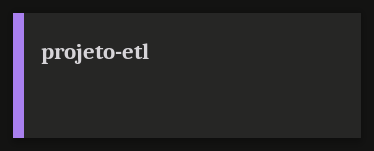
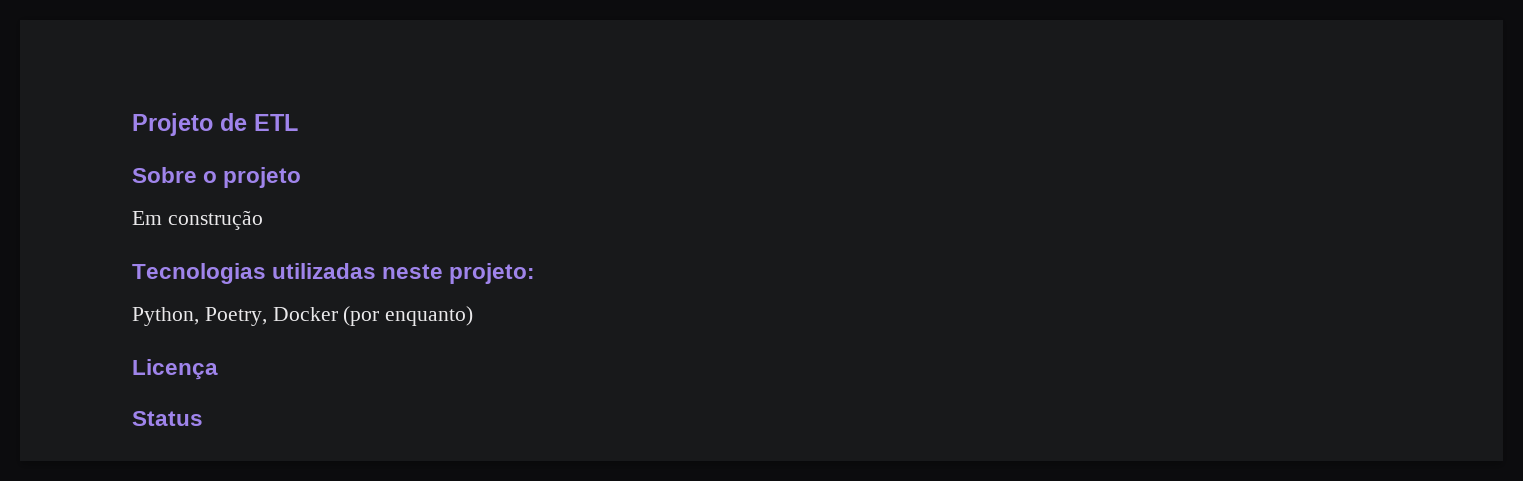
[41,43,149,64] projeto-etl -> [132,113,298,136] [132,167,302,188] [132,210,263,230] [132,263,536,284] [132,306,474,326] [132,359,218,380] [132,411,203,426] Projeto de ETL // Sobre o projeto // Em construção // Tecnologias utilizadas neste projeto: // Python, Poetry, Docker (por enquanto) // Licença // Status

